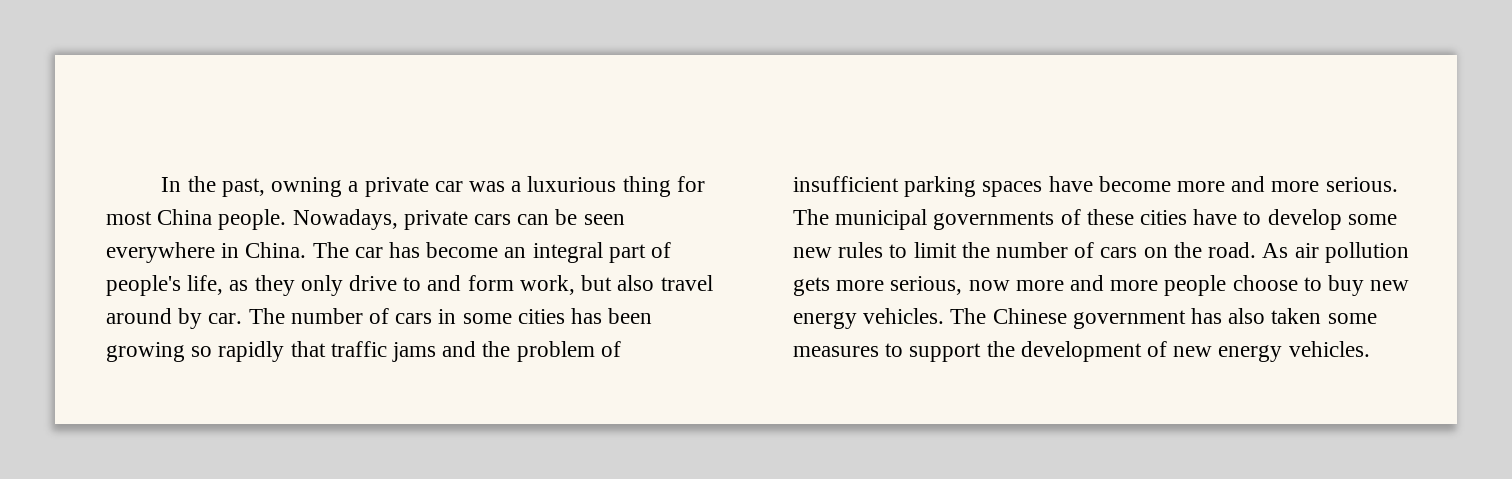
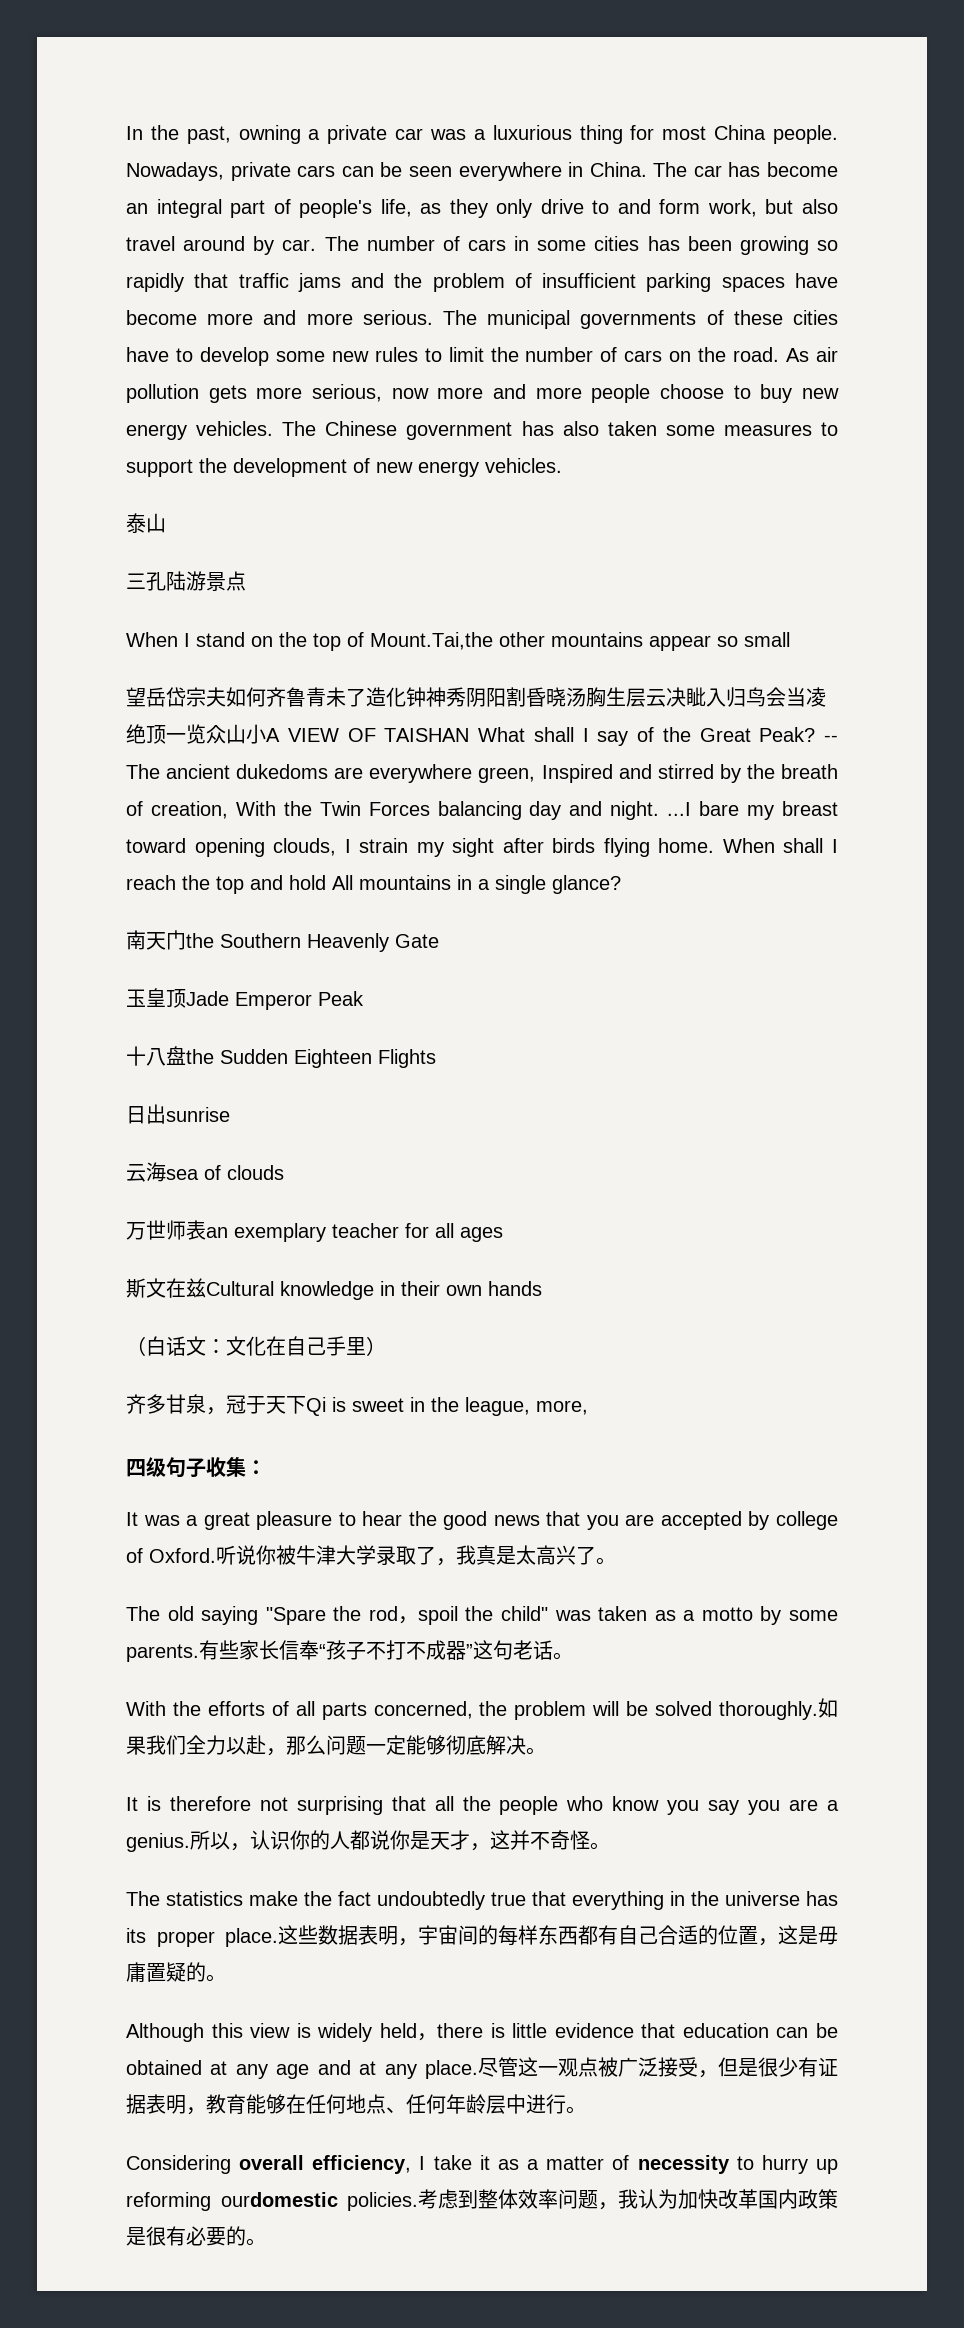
(1370, 349) none -> [126,513,166,533] [126,571,246,591] [126,632,790,651] [126,687,826,707] [126,724,838,746] [126,764,838,783] [126,801,838,820] [126,838,839,857] [126,875,621,894] [126,930,439,952] [126,988,364,1010] [126,1046,436,1068] [126,1104,230,1124] [126,1162,284,1182] [126,1220,503,1242] [126,1278,542,1300] [126,1336,386,1356] [126,1394,588,1416] [126,1457,266,1478] [126,1511,838,1530] [126,1545,616,1566] [126,1606,838,1625] [126,1640,573,1662] [126,1698,838,1720] [126,1735,546,1756] [126,1796,839,1815] [126,1830,610,1852] [126,1891,838,1910] [126,1925,838,1947] [126,1962,226,1983] [126,2023,839,2042] [126,2057,838,2079] [126,2094,586,2115] [126,2155,838,2174] [126,2189,838,2211] [126,2226,266,2246] // 泰山 // 三孔陆游景点 // When I stand on the top of Mount.Tai,the other mountains appear so small // 望岳岱宗夫如何齐鲁青未了造化钟神秀阴阳割昏晓汤胸生层云决眦入归鸟会当凌绝顶一览众山小A VIEW OF TAISHAN What shall I say of the Great Peak? -- The ancient dukedoms are everywhere green, Inspired and stirred by the breath of creation, With the Twin Forces balancing day and night. ...I bare my breast toward opening clouds, I strain my sight after birds flying home. When shall I reach the top and hold All mountains in a single glance? // 南天门the Southern Heavenly Gate // 玉皇顶Jade Emperor Peak // 十八盘the Sudden Eighteen Flights // 日出sunrise // 云海sea of clouds // 万世师表an exemplary teacher for all ages // 斯文在兹Cultural knowledge in their own hands // （白话文：文化在自己手里） // 齐多甘泉，冠于天下Qi is sweet in the league, more, // 四级句子收集： // It was a great pleasure to hear the good news that you are accepted by college of Oxford.听说你被牛津大学录取了，我真是太高兴了。 // The old saying "Spare the rod，spoil the child" was taken as a motto by some parents.有些家长信奉“孩子不打不成器”这句老话。 // With the efforts of all parts concerned, the problem will be solved thoroughly.如果我们全力以赴，那么问题一定能够彻底解决。 // It is therefore not surprising that all the people who know you say you are a genius.所以，认识你的人都说你是天才，这并不奇怪。 // The statistics make the fact undoubtedly true that everything in the universe has its proper place.这些数据表明，宇宙间的每样东西都有自己合适的位置，这是毋庸置疑的。 // Although this view is widely held，there is little evidence that education can be obtained at any age and at any place.尽管这一观点被广泛接受，但是很少有证据表明，教育能够在任何地点、任何年龄层中进行。 // Considering overall efficiency, I take it as a matter of necessity to hurry up reforming ourdomestic policies.考虑到整体效率问题，我认为加快改革国内政策是很有必要的。

